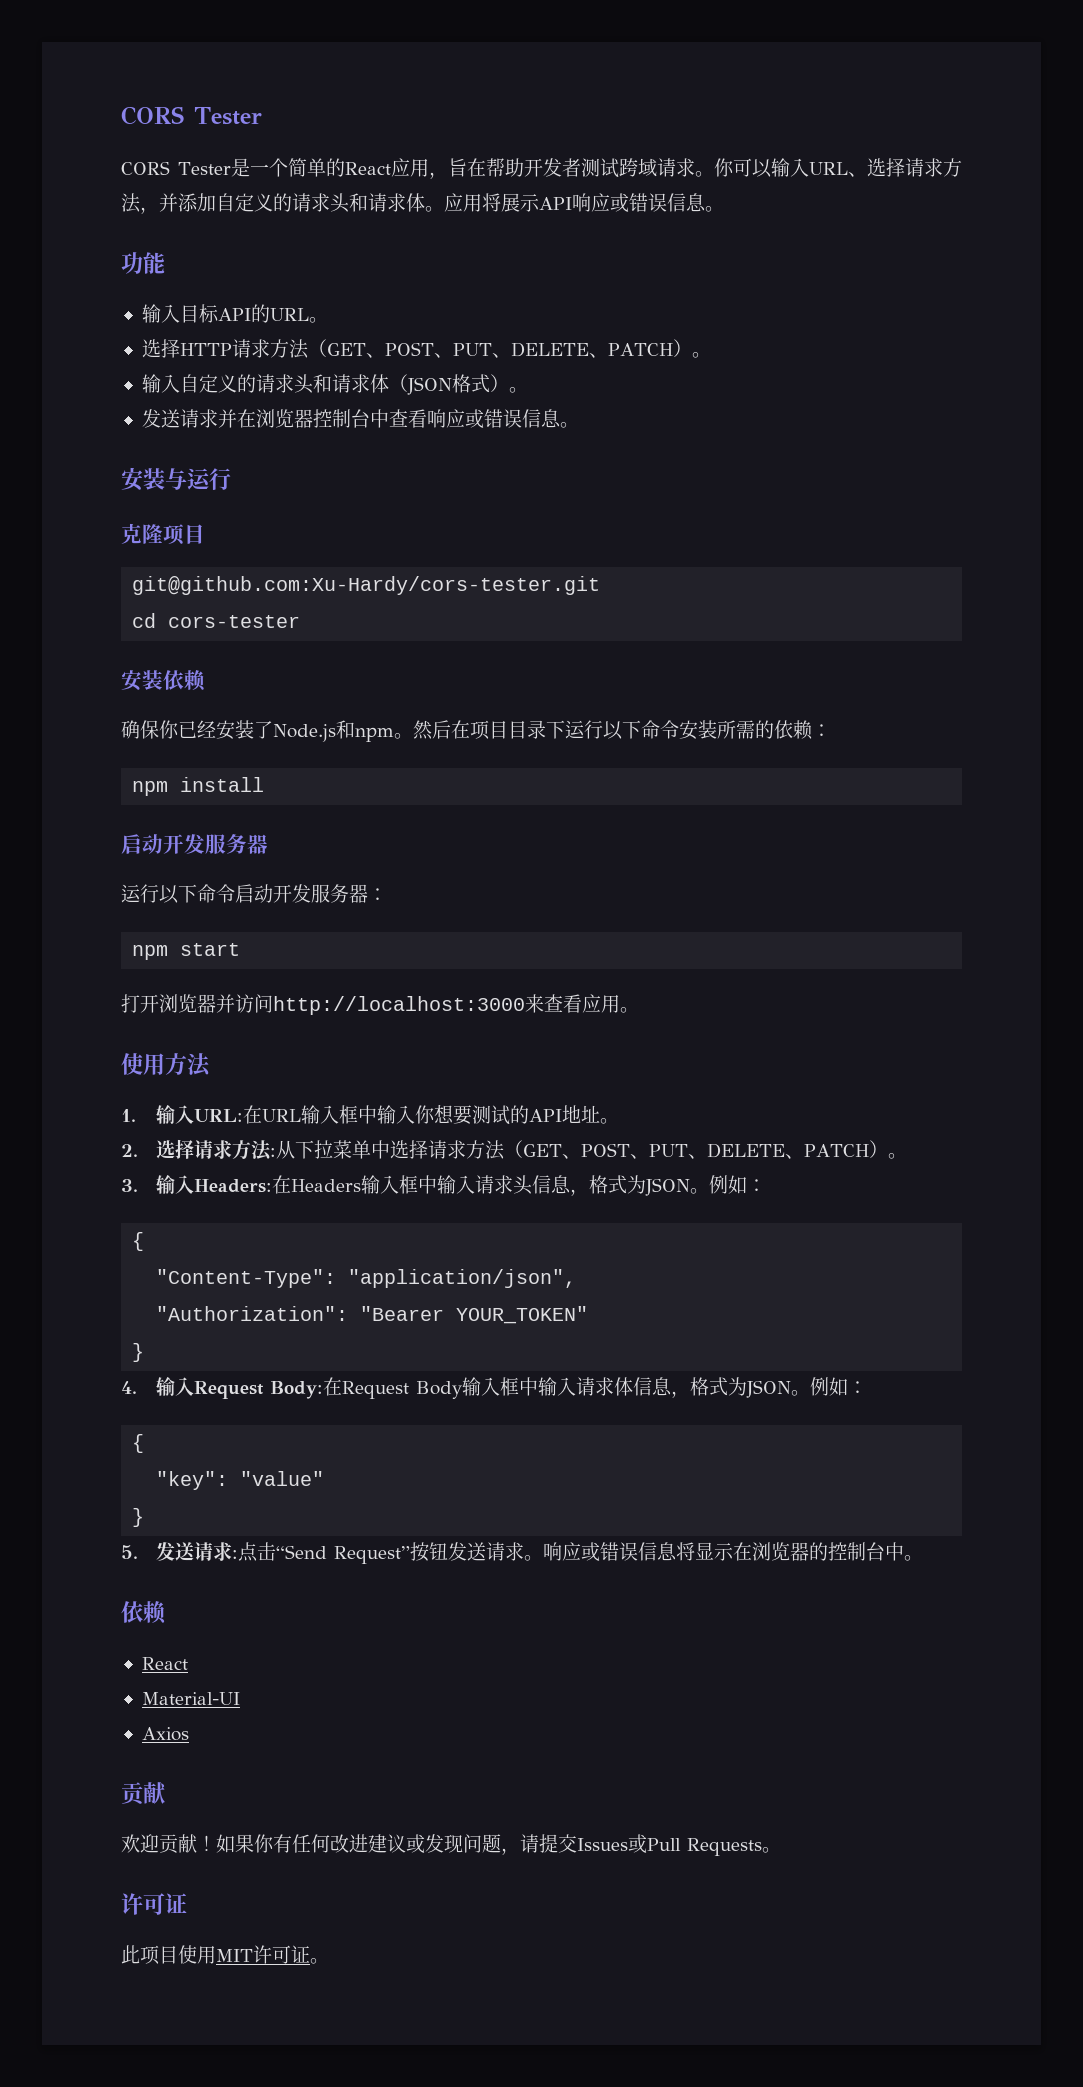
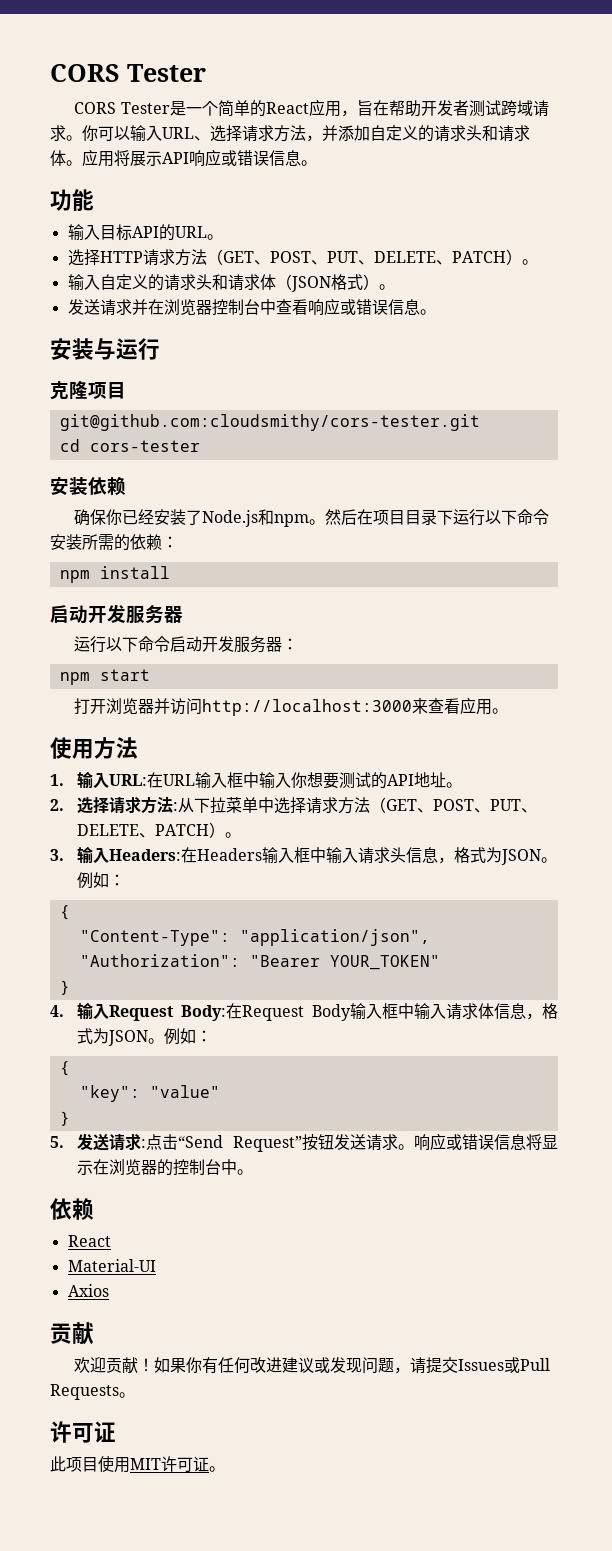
[132,576,601,595] git@github.com:Xu-Hardy/cors-tester.git -> [59,414,480,431] git@github.com:cloudsmithy/cors-tester.git

